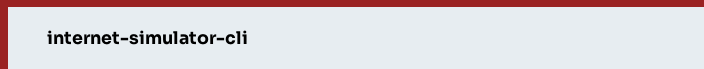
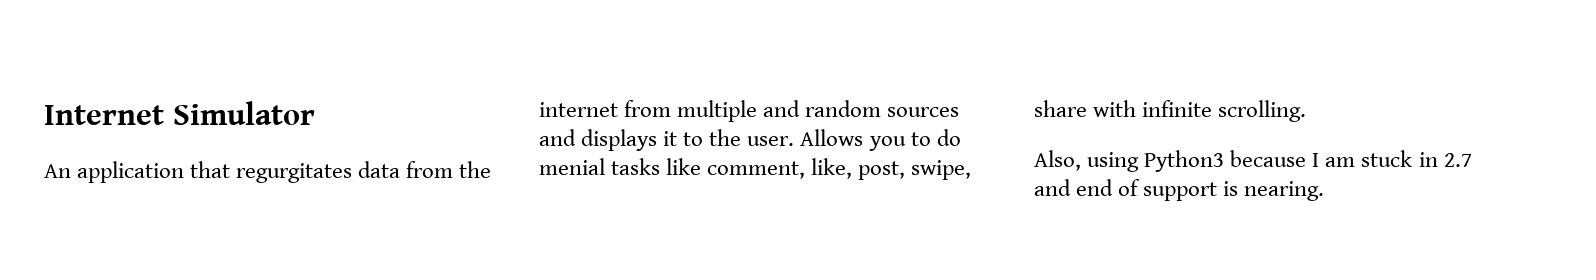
[47,30,248,45] internet-simulator-cli -> [44,101,315,125] [44,161,492,183] [539,100,960,122] [539,129,961,151] [539,158,972,180] [1034,100,1307,122] [1034,150,1472,172] [1034,179,1325,201] Internet Simulator // An application that regurgitates data from the internet from multiple and random sources and displays it to the user. Allows you to do menial tasks like comment, like, post, swipe, share with infinite scrolling. // Also, using Python3 because I am stuck in 2.7 and end of support is nearing.

